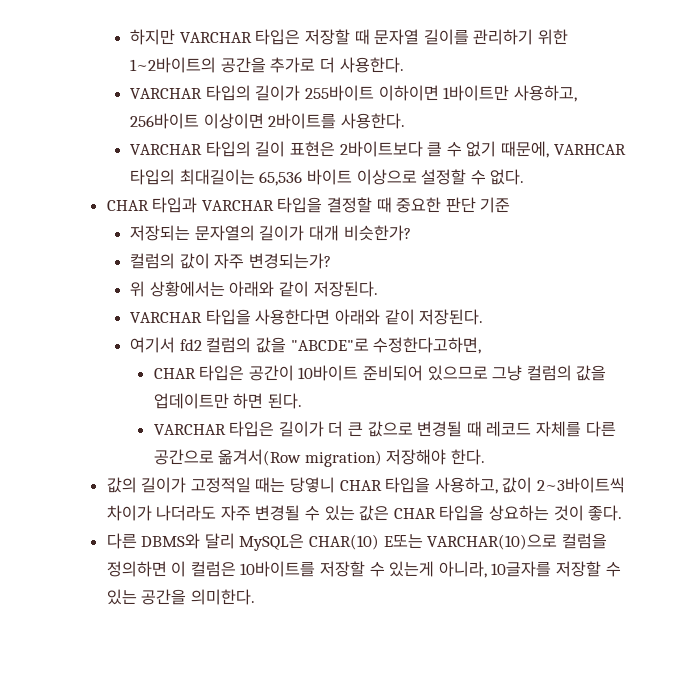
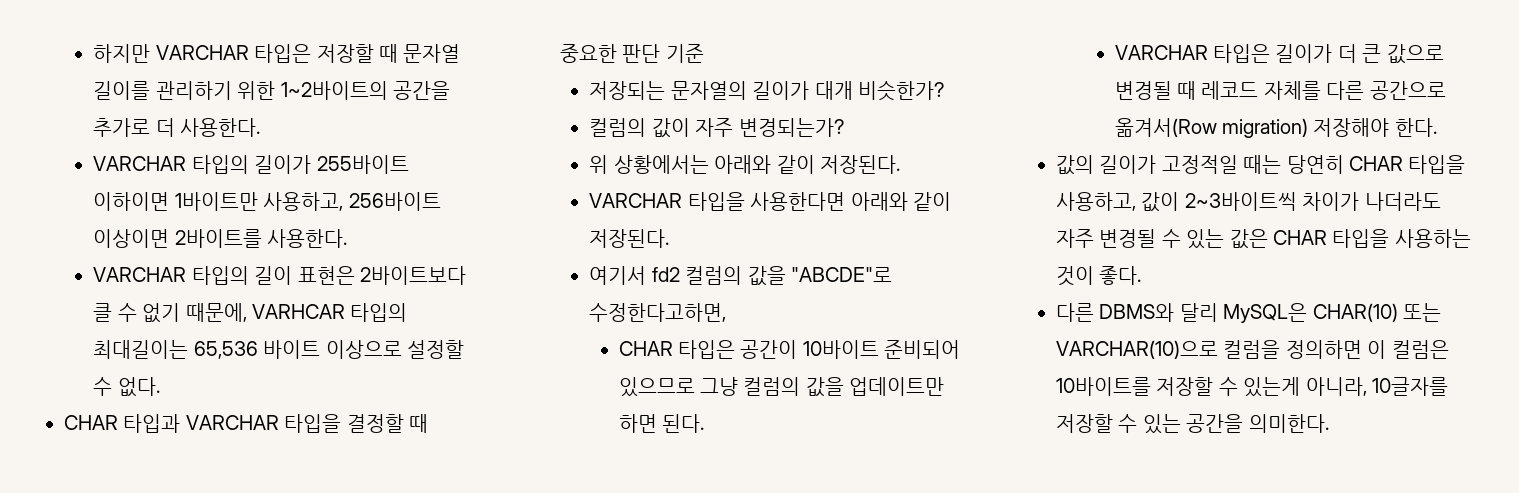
[290,477,336,493] 당옇니 -> [1286,155,1344,174] 당연히
[489,505,550,521] 상요하는 -> [1394,229,1471,248] 사용하는
[383,534,423,548] E또는 -> [1403,303,1441,322] 또는

